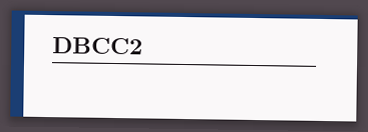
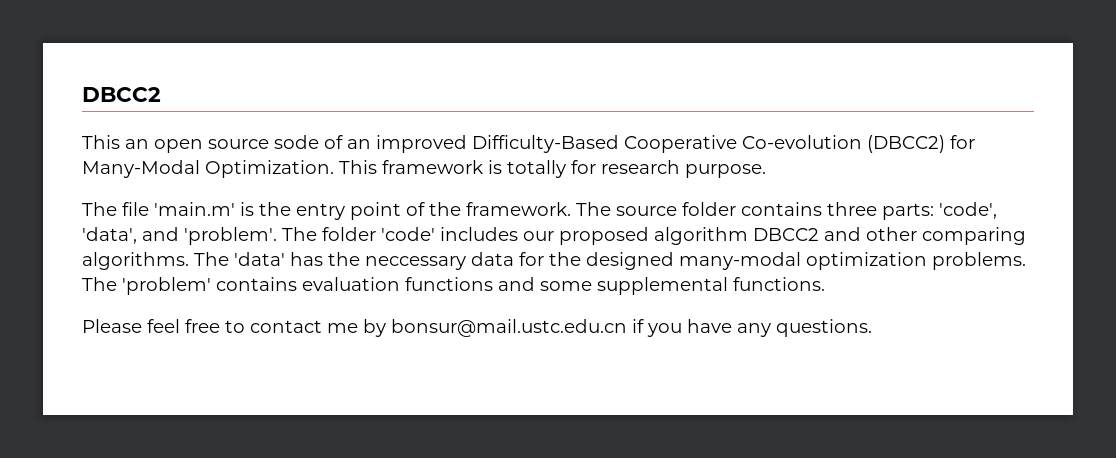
[52,37,143,55] DBCC2 -> [82,87,161,102] [82,135,975,153] [82,160,766,178] [82,202,997,220] [82,227,1026,245] [82,252,1026,270] [82,277,825,295] [82,319,872,337] DBCC2 // This an open source sode of an improved Difficulty-Based Cooperative Co-evolution (DBCC2) for Many-Modal Optimization. This framework is totally for research purpose. // The file 'main.m' is the entry point of the framework. The source folder contains three parts: 'code', 'data', and 'problem'. The folder 'code' includes our proposed algorithm DBCC2 and other comparing algorithms. The 'data' has the neccessary data for the designed many-modal optimization problems. The 'problem' contains evaluation functions and some supplemental functions. // Please feel free to contact me by bonsur@mail.ustc.edu.cn if you have any questions.

